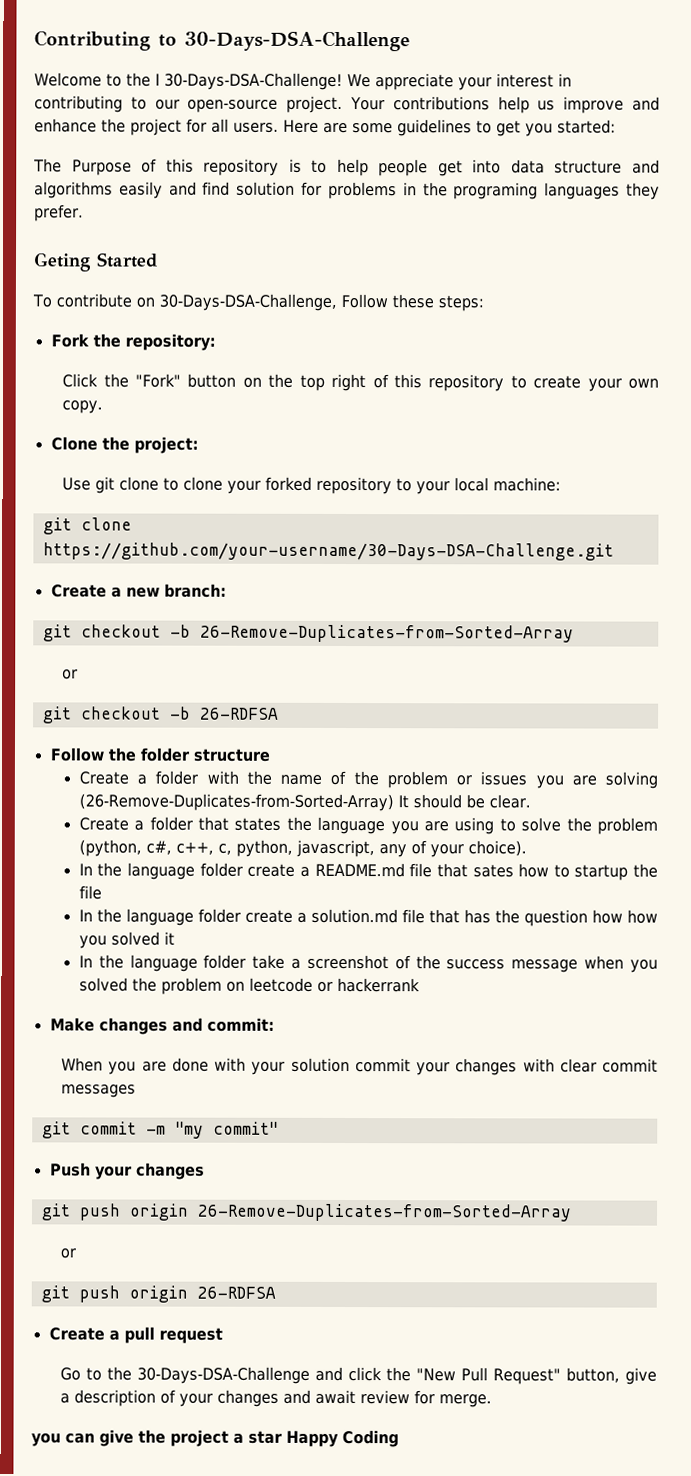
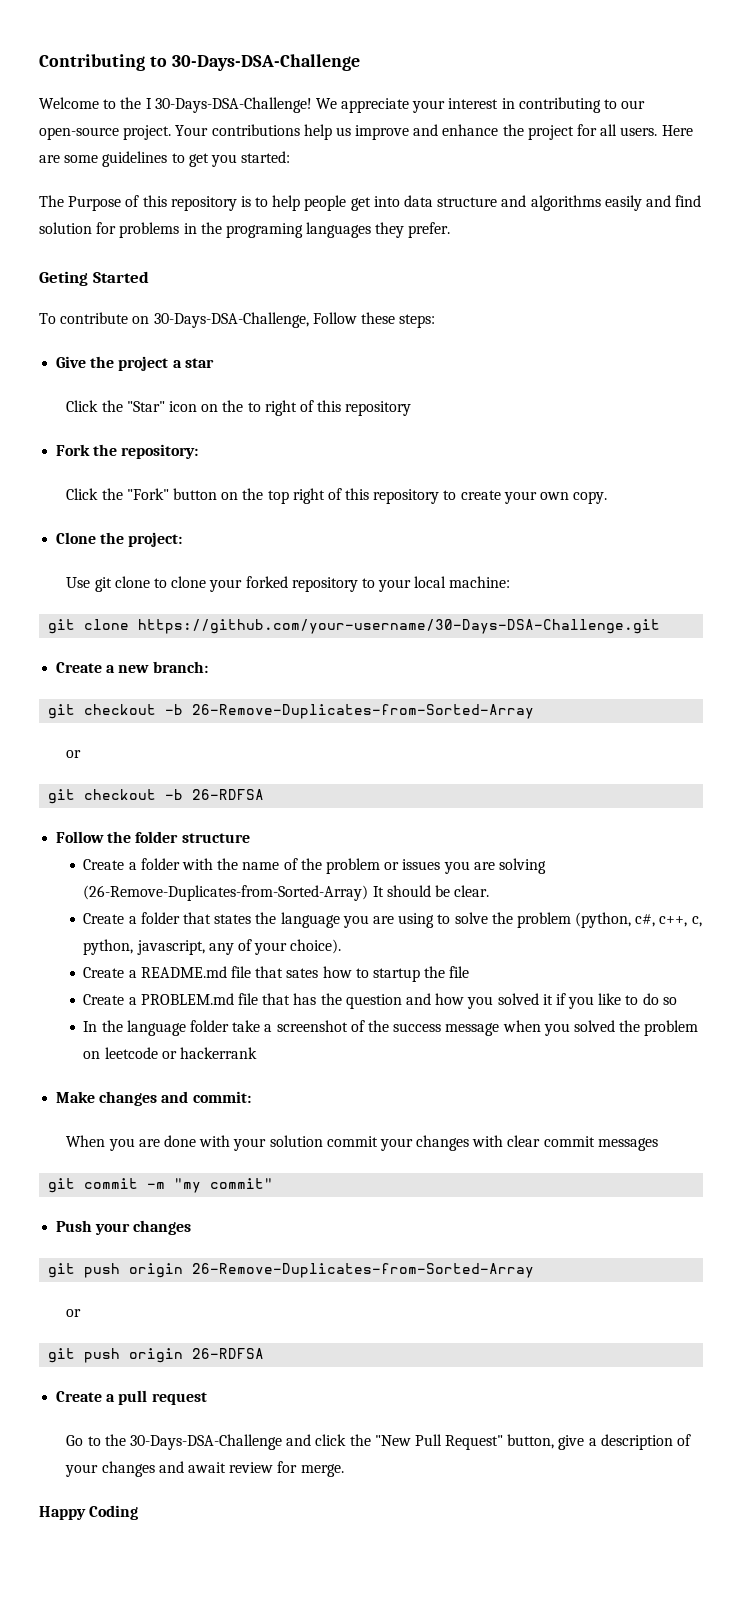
(484, 303) none -> [56,356,214,371] [66,400,412,416] // Give the project a star // Click the "Star" icon on the to right of this repository
[78,862,296,880] In the language folder create -> [83,967,125,978] Create
[78,908,398,926] In the language folder create a solution.md -> [83,993,234,1005] Create a PROBLEM.md
[591,909,623,924] how -> [405,993,431,1005] and
(175, 938) none -> [555,993,677,1009] if you like to do so
[31,1429,283,1447] you can give the project a star -> (344, 1470) none

